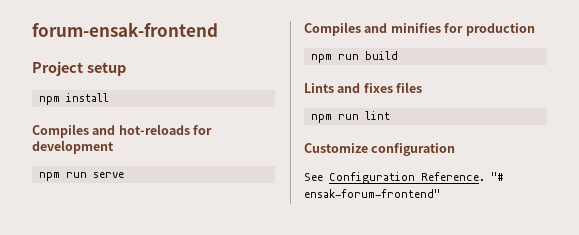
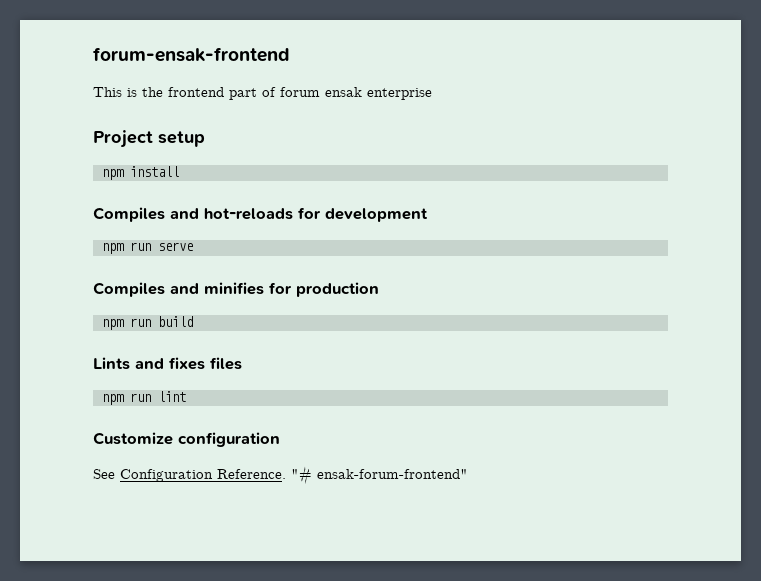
(218, 29) none -> [93,87,432,100] // This is the frontend part of forum ensak enterprise

